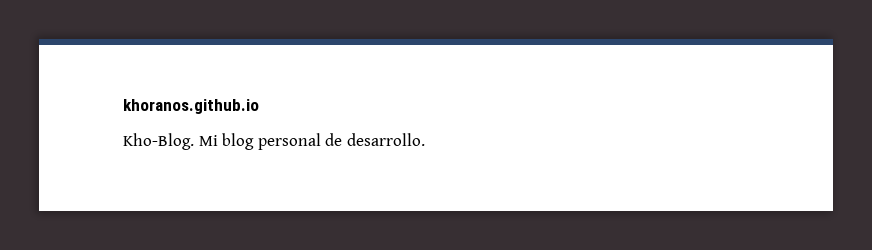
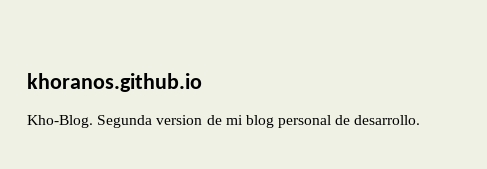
[198,135,218,146] Mi -> [97,115,243,128] Segunda version de mi

